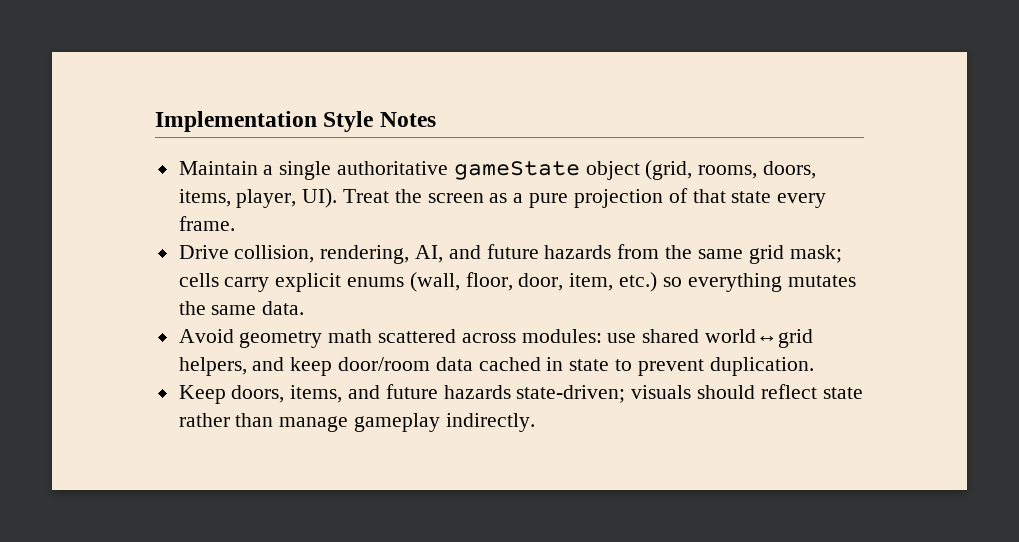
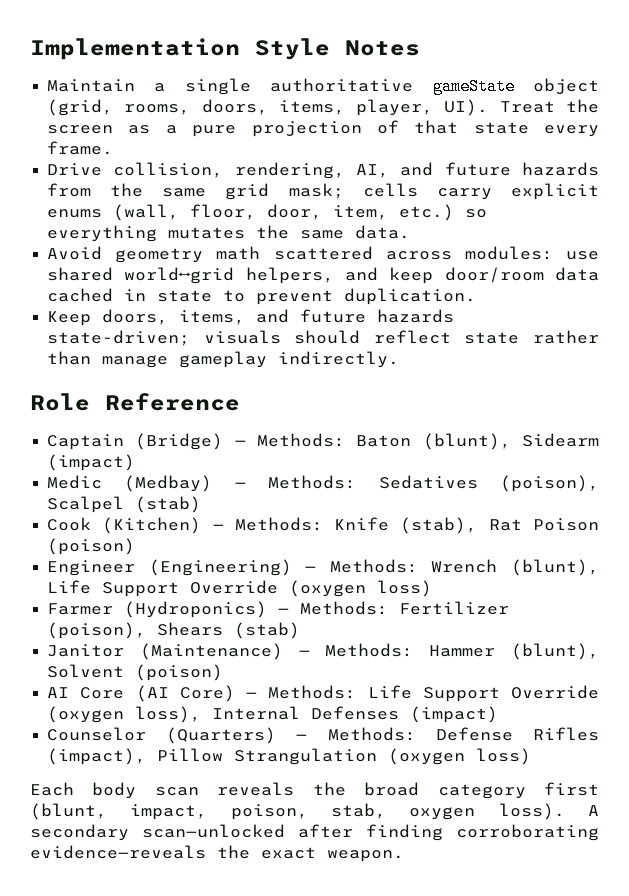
(535, 422) none -> [30,393,240,411] [47,433,599,450] [47,454,136,471] [47,475,599,492] [47,496,202,513] [47,517,599,534] [47,538,136,555] [47,559,600,576] [47,580,433,597] [47,601,510,618] [47,622,301,639] [47,643,599,660] [47,664,224,681] [47,685,599,702] [47,706,499,723] [47,727,599,744] [47,748,532,765] [30,782,599,799] [30,803,599,820] [30,824,599,841] [30,845,404,862] // Role Reference // Captain (Bridge) — Methods: Baton (blunt), Sidearm (impact) // Medic (Medbay) — Methods: Sedatives (poison), Scalpel (stab) // Cook (Kitchen) — Methods: Knife (stab), Rat Poison (poison) // Engineer (Engineering) — Methods: Wrench (blunt), Life Support Override (oxygen loss) // Farmer (Hydroponics) — Methods: Fertilizer (poison), Shears (stab) // Janitor (Maintenance) — Methods: Hammer (blunt), Solvent (poison) // AI Core (AI Core) — Methods: Life Support Override (oxygen loss), Internal Defenses (impact) // Counselor (Quarters) — Methods: Defense Rifles (impact), Pillow Strangulation (oxygen loss) // Each body scan reveals the broad category first (blunt, impact, poison, stab, oxygen loss). A secondary scan—unlocked after finding corroborating evidence—reveals the exact weapon.

